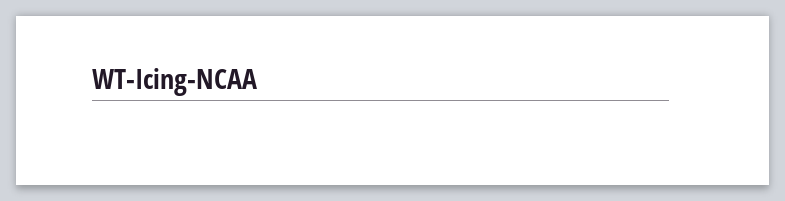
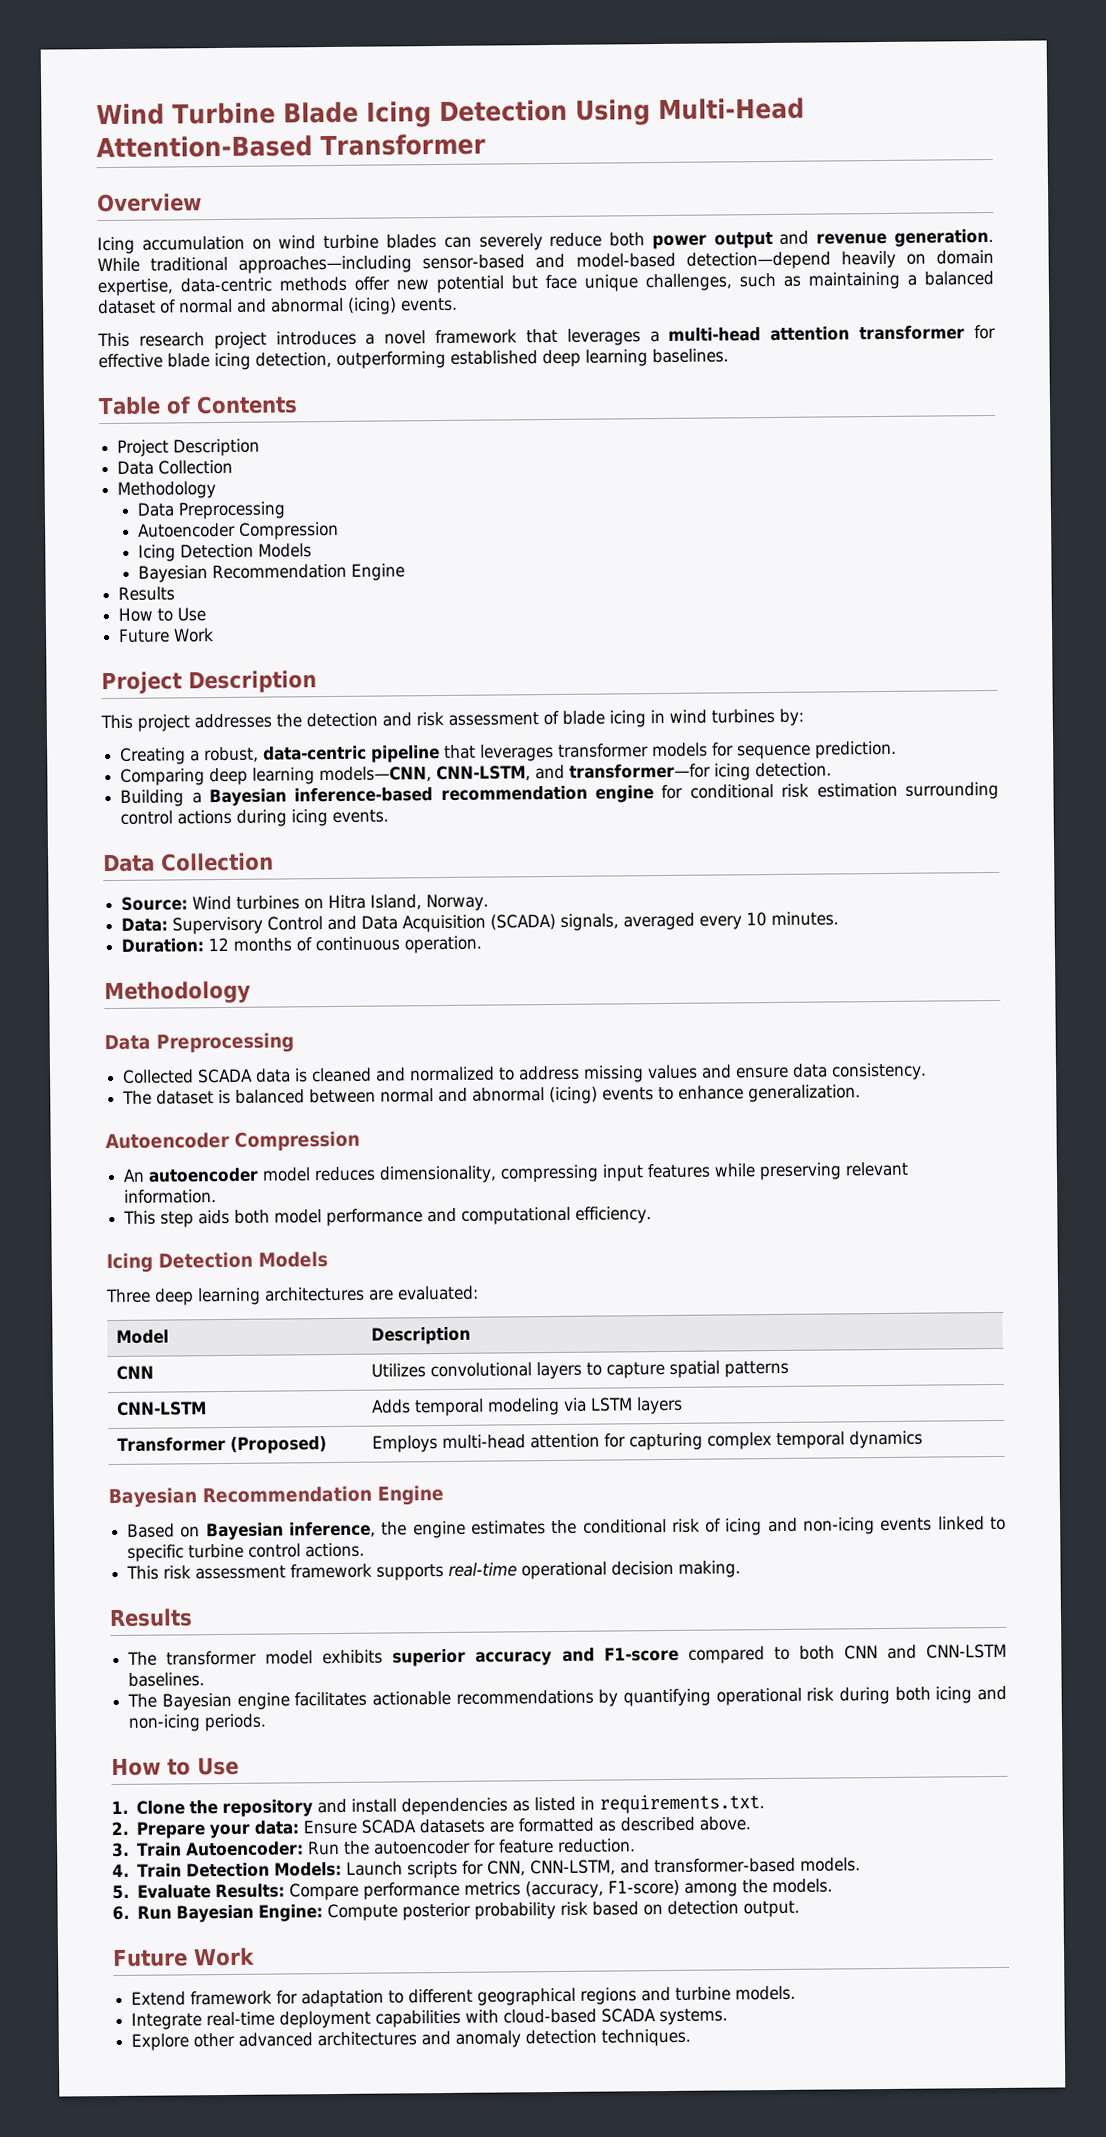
[92,68,257,96] WT-Icing-NCAA -> [96,97,805,128] [96,133,486,159] [97,193,202,213] [97,228,995,255] [97,249,994,274] [97,270,994,297] [98,297,458,315] [97,324,996,350] [98,348,729,371] [98,395,298,416] [117,438,261,457] [117,459,234,475] [117,481,217,499] [137,501,286,520] [138,521,340,540] [138,543,313,562] [138,563,406,583] [118,586,176,601] [118,607,207,622] [118,628,215,643] [101,670,317,695] [100,708,804,732] [120,740,898,765] [120,762,833,786] [120,781,999,807] [120,809,390,827] [103,852,274,873] [121,893,490,912] [121,911,840,935] [121,935,483,954] [104,980,251,1005] [104,1032,294,1054] [122,1062,928,1084] [122,1084,862,1105] [105,1130,360,1151] [123,1161,909,1184] [124,1189,218,1204] [123,1206,653,1228] [106,1251,328,1274] [105,1285,479,1306] [116,1329,170,1344] [371,1326,472,1345] [116,1365,155,1380] [371,1360,790,1380] [117,1401,208,1416] [371,1396,684,1417] [117,1436,328,1454] [372,1430,924,1453] [108,1485,444,1509] [127,1516,1007,1541] [127,1542,366,1562] [126,1560,742,1581] [109,1608,193,1628] [127,1643,1007,1667] [128,1672,206,1687] [127,1685,1007,1711] [128,1713,267,1732] [111,1756,239,1777] [111,1794,766,1818] [111,1816,752,1839] [112,1838,637,1858] [112,1857,862,1879] [112,1878,834,1901] [112,1900,801,1923] [112,1947,255,1968] [131,1985,797,2008] [131,2008,729,2030] [131,2028,692,2051] Wind Turbine Blade Icing Detection Using Multi-Head Attention-Based Transformer // Overview // Icing accumulation on wind turbine blades can severely reduce both power output and revenue generation. While traditional approaches—including sensor-based and model-based detection—depend heavily on domain expertise, data-centric methods offer new potential but face unique challenges, such as maintaining a balanced dataset of normal and abnormal (icing) events. // This research project introduces a novel framework that leverages a multi-head attention transformer for effective blade icing detection, outperforming established deep learning baselines. // Table of Contents // Project Description // Data Collection // Methodology // Data Preprocessing // Autoencoder Compression // Icing Detection Models // Bayesian Recommendation Engine // Results // How to Use // Future Work // Project Description // This project addresses the detection and risk assessment of blade icing in wind turbines by: // Creating a robust, data-centric pipeline that leverages transformer models for sequence prediction. // Comparing deep learning models—CNN, CNN-LSTM, and transformer—for icing detection. // Building a Bayesian inference-based recommendation engine for conditional risk estimation surrounding control actions during icing events. // Data Collection // Source: Wind turbines on Hitra Island, Norway. // Data: Supervisory Control and Data Acquisition (SCADA) signals, averaged every 10 minutes. // Duration: 12 months of continuous operation. // Methodology // Data Preprocessing // Collected SCADA data is cleaned and normalized to address missing values and ensure data consistency. // The dataset is balanced between normal and abnormal (icing) events to enhance generalization. // Autoencoder Compression // An autoencoder model reduces dimensionality, compressing input features while preserving relevant information. // This step aids both model performance and computational efficiency. // Icing Detection Models // Three deep learning architectures are evaluated: // Model | Description // CNN | Utilizes convolutional layers to capture spatial patterns // CNN-LSTM | Adds temporal modeling via LSTM layers // Transformer (Proposed) | Employs multi-head attention for capturing complex temporal dynamics // Bayesian Recommendation Engine // Based on Bayesian inference, the engine estimates the conditional risk of icing and non-icing events linked to specific turbine control actions. // This risk assessment framework supports real-time operational decision making. // Results // The transformer model exhibits superior accuracy and F1-score compared to both CNN and CNN-LSTM baselines. // The Bayesian engine facilitates actionable recommendations by quantifying operational risk during both icing and non-icing periods. // How to Use // 1. Clone the repository and install dependencies as listed in requirements.txt. // 2. Prepare your data: Ensure SCADA datasets are formatted as described above. // 3. Train Autoencoder: Run the autoencoder for feature reduction. // 4. Train Detection Models: Launch scripts for CNN, CNN-LSTM, and transformer-based models. // 5. Evaluate Results: Compare performance metrics (accuracy, F1-score) among the models. // 6. Run Bayesian Engine: Compute posterior probability risk based on detection output. // Future Work // Extend framework for adaptation to different geographical regions and turbine models. // Integrate real-time deployment capabilities with cloud-based SCADA systems. // Explore other advanced architectures and anomaly detection techniques.

